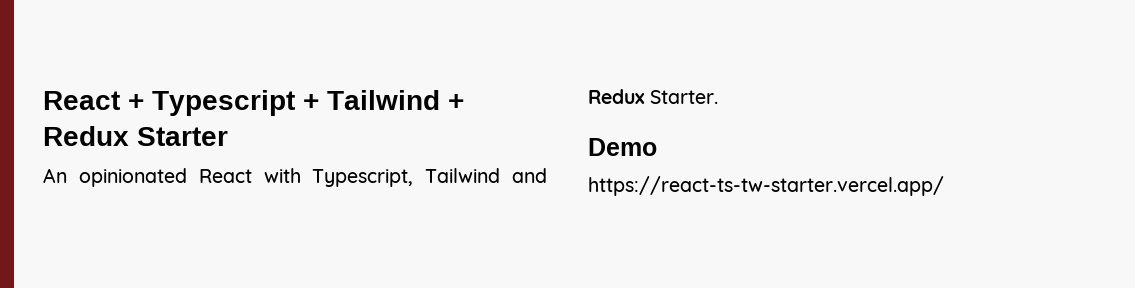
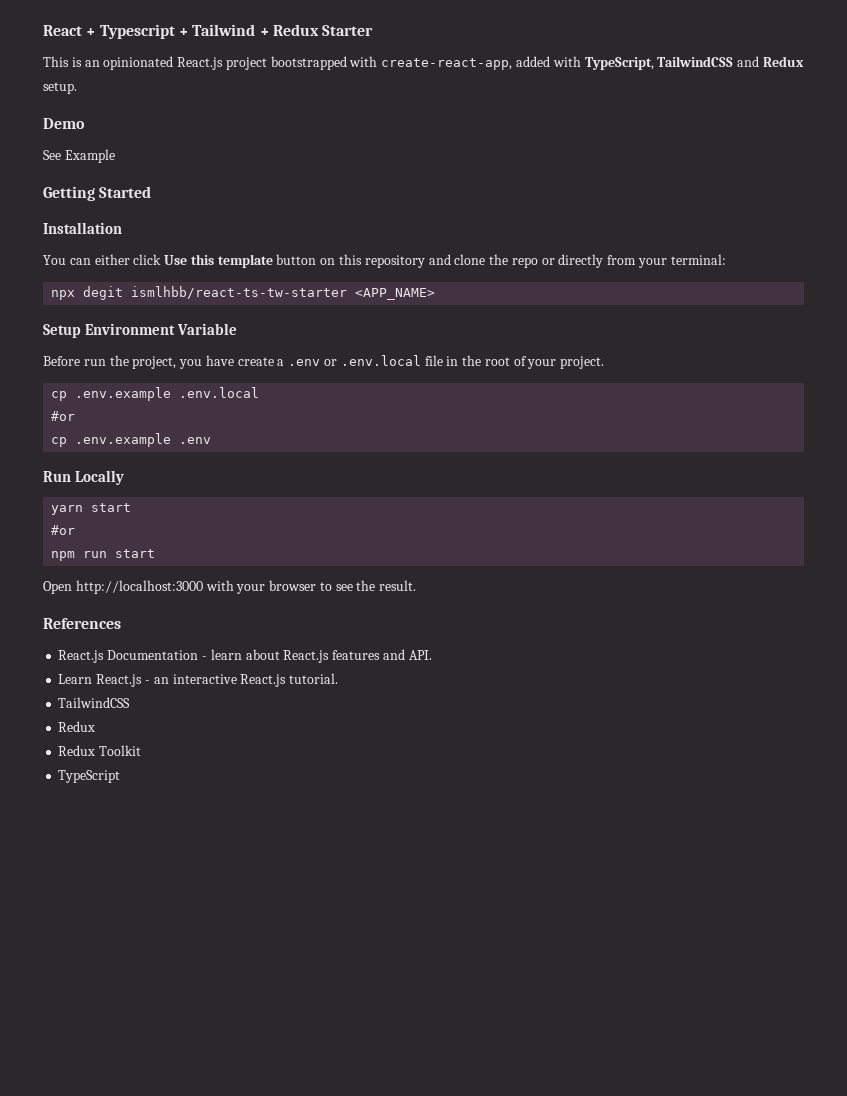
[43,168,501,187] An opinionated React with Typescript, Tailwind -> [43,56,734,70] This is an opinionated React.js project bootstrapped with create-react-app, added with TypeScript, TailwindCSS
[650,90,719,104] Starter. -> [43,82,77,94] setup.
[588,176,944,196] https://react-ts-tw-starter.vercel.app/ -> [43,149,115,163] [43,186,152,201] [43,222,122,234] [43,254,726,268] [51,286,436,300] [43,323,237,338] [43,355,605,369] [51,387,260,401] [51,411,76,421] [51,433,212,447] [43,470,124,485] [51,503,132,515] [51,525,76,535] [51,549,156,561] [43,580,417,594] [43,618,121,629] [58,649,432,663] [58,673,339,687] [58,697,131,708] [58,721,96,732] [58,745,142,756] [58,770,121,783] See Example // Getting Started // Installation // You can either click Use this template button on this repository and clone the repo or directly from your terminal: // npx degit ismlhbb/react-ts-tw-starter <APP_NAME> // Setup Environment Variable // Before run the project, you have create a .env or .env.local file in the root of your project. // cp .env.example .env.local // #or // cp .env.example .env // Run Locally // yarn start // #or // npm run start // Open http://localhost:3000 with your browser to see the result. // References // React.js Documentation - learn about React.js features and API. // Learn React.js - an interactive React.js tutorial. // TailwindCSS // Redux // Redux Toolkit // TypeScript

